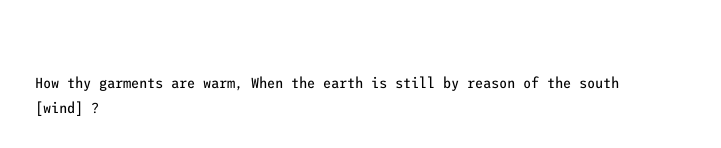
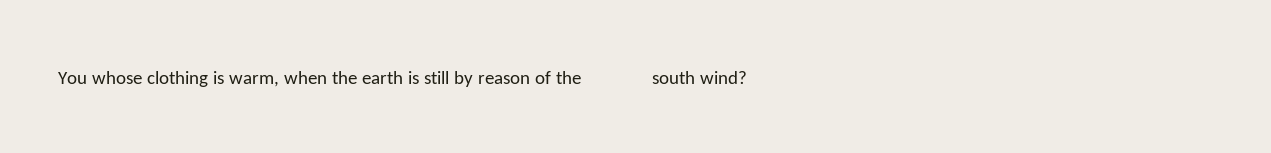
[35,76,283,91] How thy garments are warm, When -> [58,71,327,87] You whose clothing is warm, when
[35,101,99,116] [wind] ? -> [699,71,747,84] wind?

